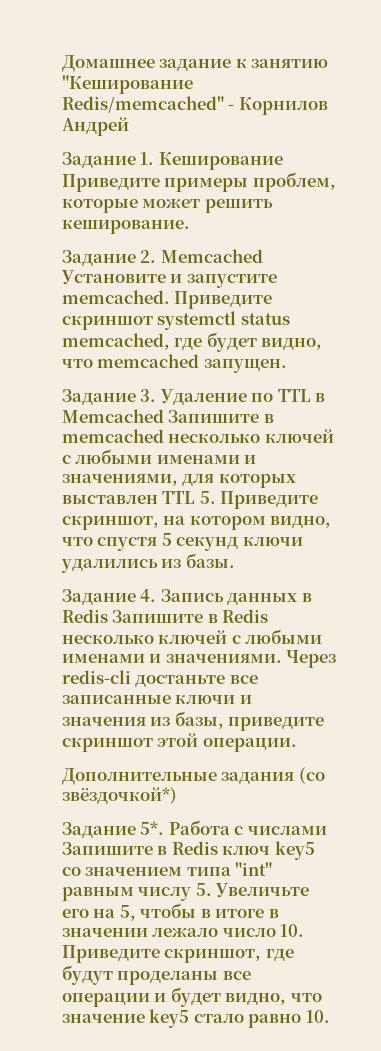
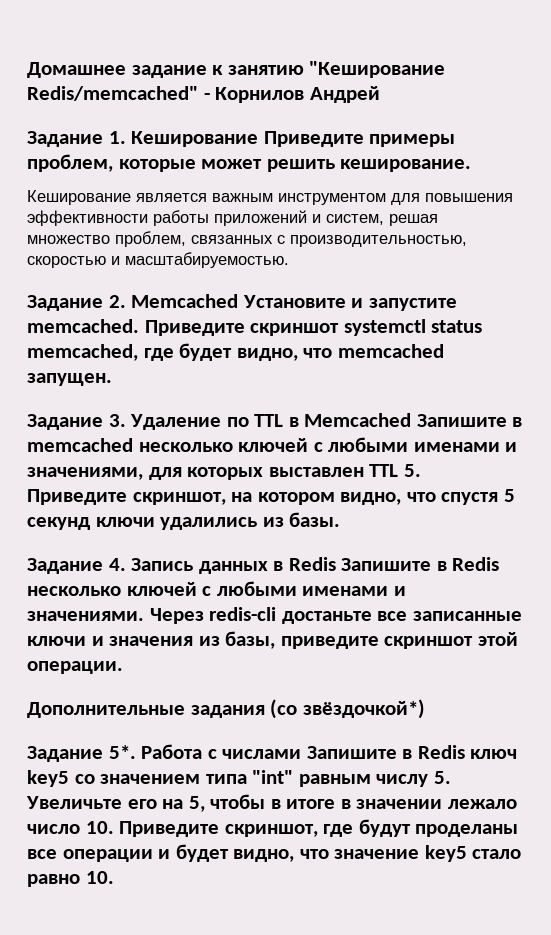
(190, 227) none -> [27,190,513,205] [27,210,438,226] [27,231,467,247] [27,252,289,268] // Кеширование является важным инструментом для повышения эффективности работы приложений и систем, решая множество проблем, связанных с производительностью, скоростью и масштабируемостью.

